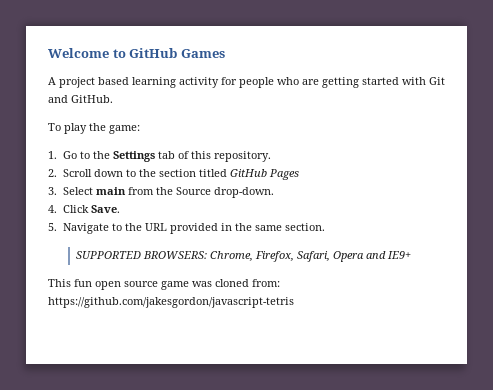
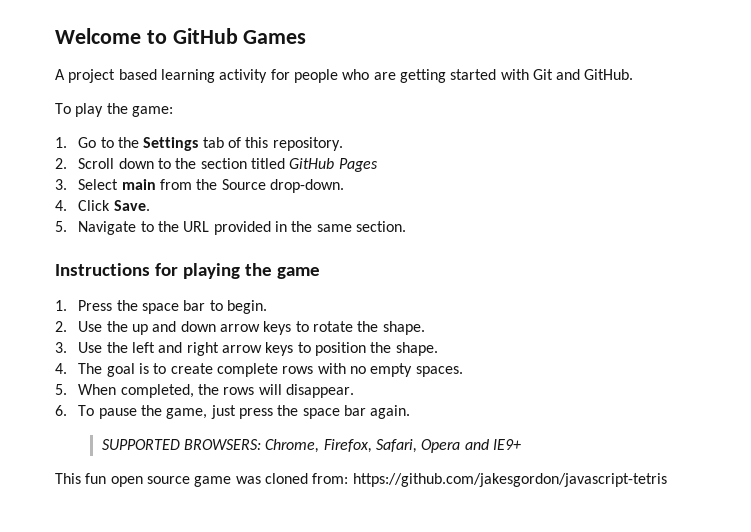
(325, 227) none -> [55,263,320,279] [55,300,267,314] [55,321,425,335] [55,342,438,356] [55,363,463,377] [55,384,354,398] [55,405,411,419] // Instructions for playing the game // 1. Press the space bar to begin. // 2. Use the up and down arrow keys to rotate the shape. // 3. Use the left and right arrow keys to position the shape. // 4. The goal is to create complete rows with no empty spaces. // 5. When completed, the rows will disappear. // 6. To pause the game, just press the space bar again.

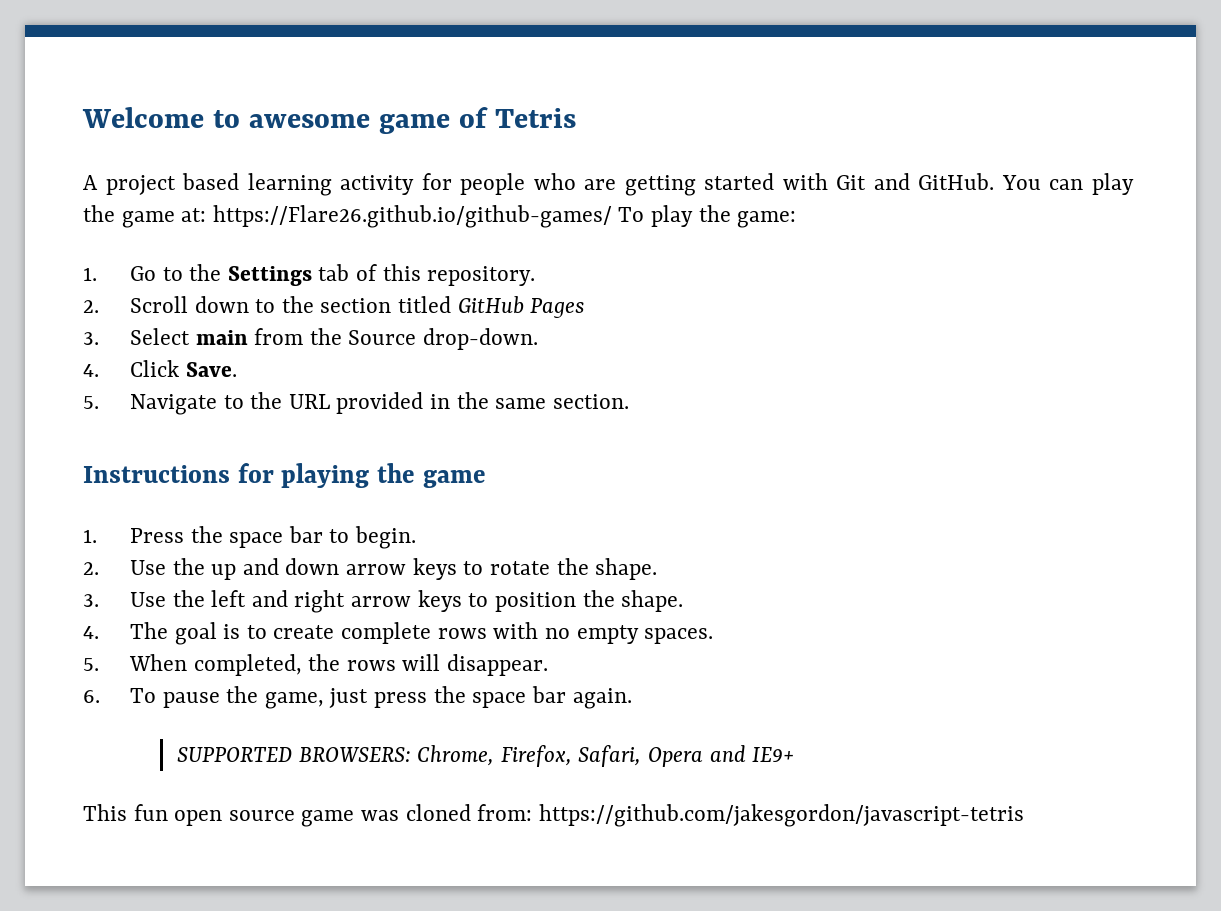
[172,28,307,44] GitHub Games -> [248,107,576,134] awesome game of Tetris
(634, 74) // -> [1001,173,1134,195] [83,205,612,228] You can play the game at: https://Flare26.github.io/github-games/

